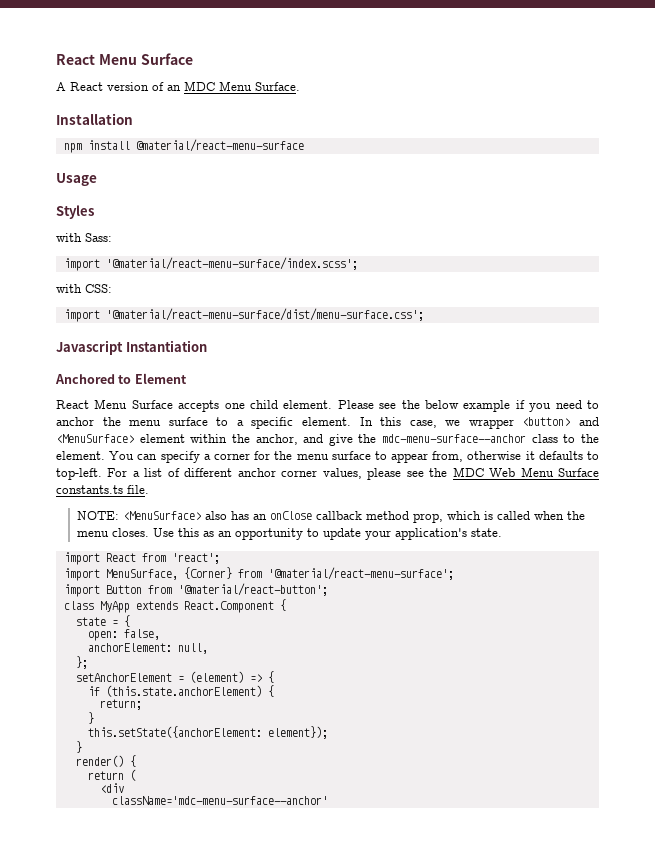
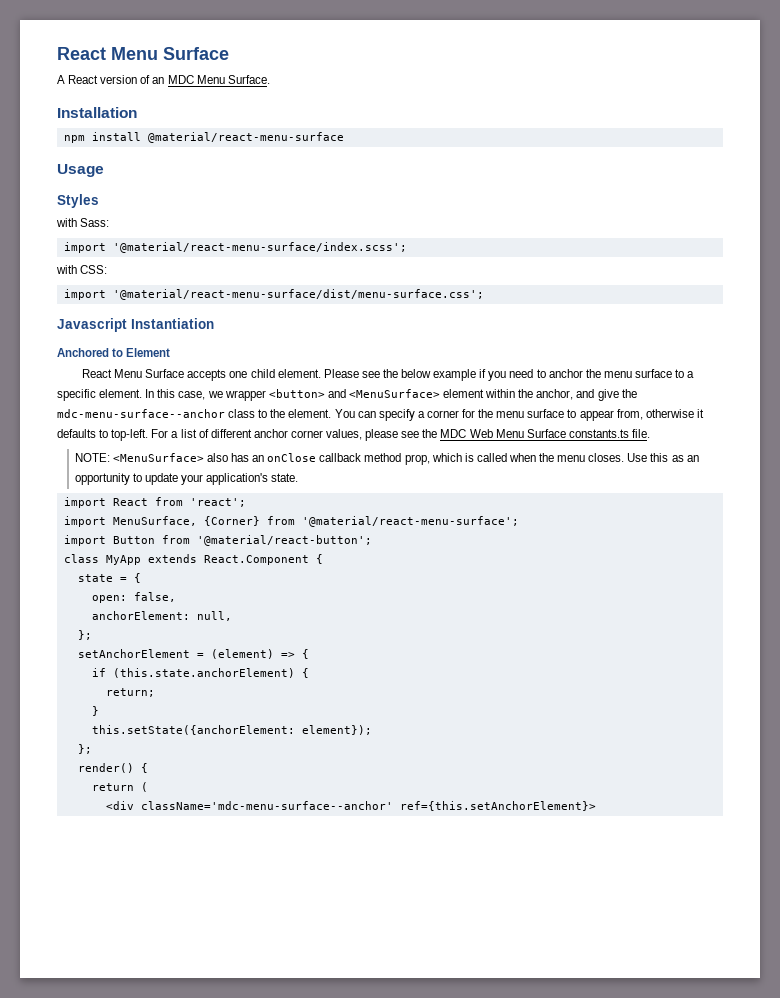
[75,741,82,753] } -> [77,744,92,754] };
[111,796,328,805] // className='mdc-menu-surface--anchor' -> [140,801,596,811] className='mdc-menu-surface--anchor' ref={this.setAnchorElement}>

